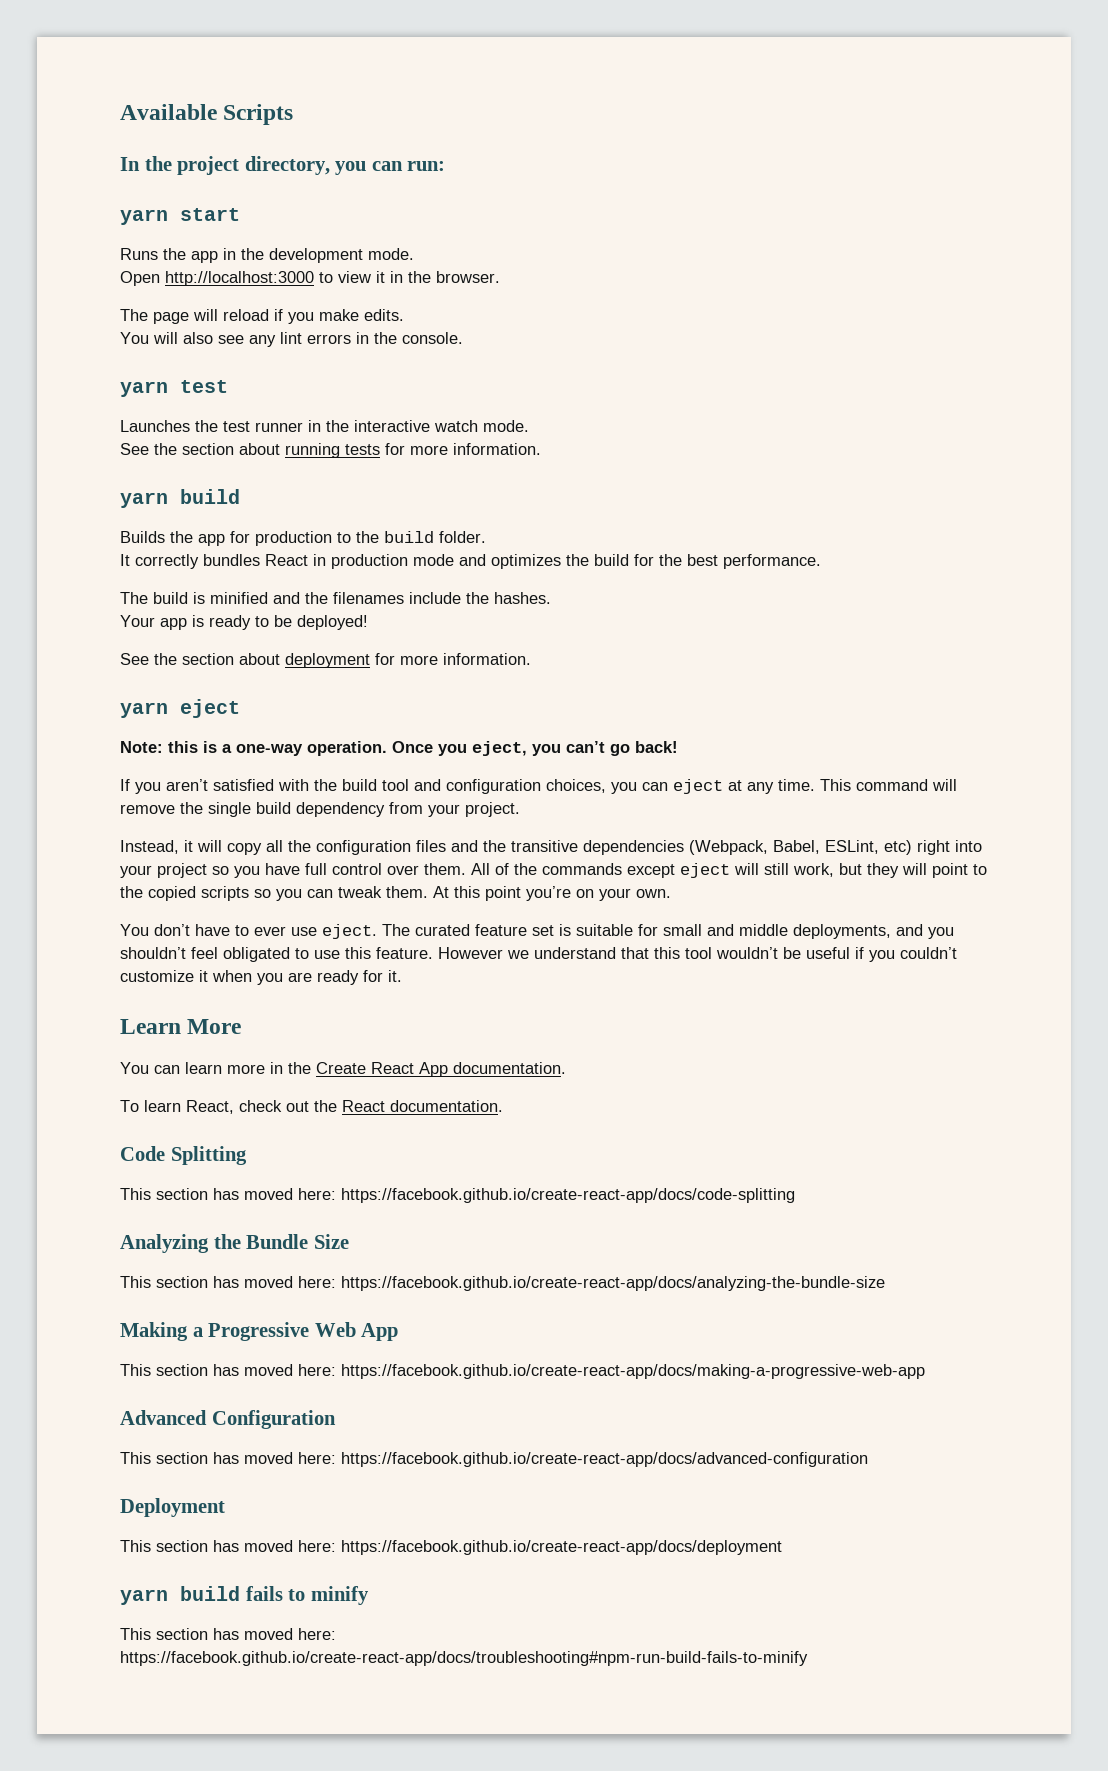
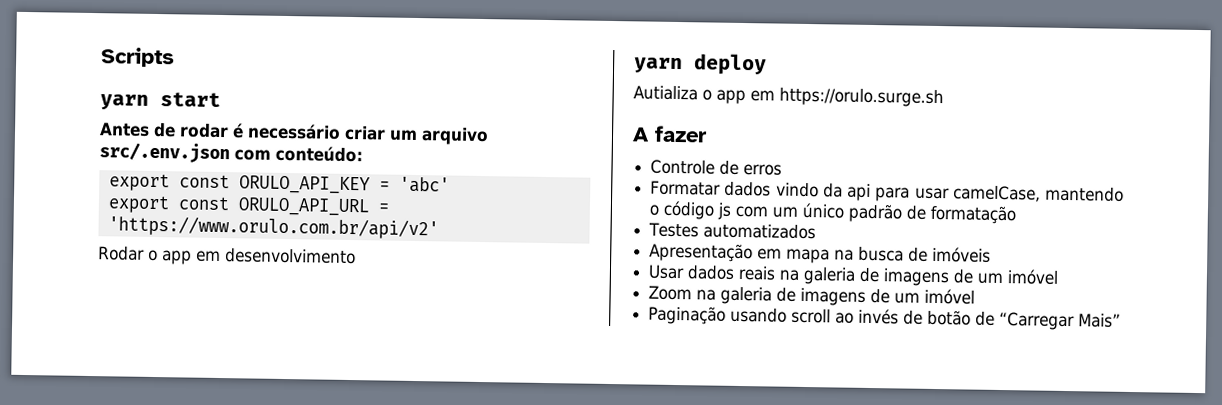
[120,104,217,120] Available -> (101, 57) none
[120,156,446,175] [120,208,240,225] [120,248,414,263] [120,271,500,286] [120,309,404,324] [120,332,463,347] [120,380,228,397] [120,420,529,432] [120,443,541,458] [120,489,240,508] [120,531,486,546] [120,554,821,569] [120,592,551,604] [120,615,368,630] [120,653,531,668] [120,699,240,718] [120,741,678,756] [120,779,957,794] [120,802,520,817] [120,840,982,855] [120,863,987,878] [120,886,671,901] [120,924,954,939] [120,947,957,962] [120,970,402,985] [120,1019,242,1034] [120,1062,566,1077] [120,1100,503,1114] [120,1146,247,1165] [120,1188,795,1203] [120,1234,349,1253] [120,1276,885,1291] [120,1322,399,1341] [120,1364,925,1379] [120,1410,336,1429] [120,1452,868,1467] [120,1498,225,1517] [120,1540,782,1555] [120,1586,369,1605] [120,1628,336,1640] [120,1651,808,1666] In the project directory, you can run: // yarn start // Runs the app in the development mode. // Open http://localhost:3000 to view it in the browser. // The page will reload if you make edits. // You will also see any lint errors in the console. // yarn test // Launches the test runner in the interactive watch mode. // See the section about running tests for more information. // yarn build // Builds the app for production to the build folder. // It correctly bundles React in production mode and optimizes the build for the best performance. // The build is minified and the filenames include the hashes. // Your app is ready to be deployed! // See the section about deployment for more information. // yarn eject // Note: this is a one-way operation. Once you eject, you can’t go back! // If you aren’t satisfied with the build tool and configuration choices, you can eject at any time. This command will remove the single build dependency from your project. // Instead, it will copy all the configuration files and the transitive dependencies (Webpack, Babel, ESLint, etc) right into your project so you have full control over them. All of the commands except eject will still work, but they will point to the copied scripts so you can tweak them. At this point you’re on your own. // You don’t have to ever use eject. The curated feature set is suitable for small and middle deployments, and you shouldn’t feel obligated to use this feature. However we understand that this tool wouldn’t be useful if you couldn’t customize it when you are ready for it. // Learn More // You can learn more in the Create React App documentation. // To learn React, check out the React documentation. // Code Splitting // This section has moved here: https://facebook.github.io/create-react-app/docs/code-splitting // Analyzing the Bundle Size // This section has moved here: https://facebook.github.io/create-react-app/docs/analyzing-the-bundle-size // Making a Progressive Web App // This section has moved here: https://facebook.github.io/create-react-app/docs/making-a-progressive-web-app // Advanced Configuration // This section has moved here: https://facebook.github.io/create-react-app/docs/advanced-configuration // Deployment // This section has moved here: https://facebook.github.io/create-react-app/docs/deployment // yarn build fails to minify // This section has moved here: https://facebook.github.io/create-react-app/docs/troubleshooting#npm-run-build-fails-to-minify -> [100,92,221,110] [99,122,489,146] [99,142,363,164] [108,173,450,195] [107,195,389,217] [107,215,439,240] [98,246,356,265] [634,53,767,76] [633,85,944,108] [632,125,707,143] [650,159,783,176] [650,180,1124,202] [649,200,1017,225] [648,222,817,240] [649,242,992,264] [648,264,1060,287] [648,285,976,306] [648,305,1122,331] yarn start // Antes de rodar é necessário criar um arquivo src/.env.json com conteúdo: // export const ORULO_API_KEY = 'abc' // export const ORULO_API_URL = 'https://www.orulo.com.br/api/v2' // Rodar o app em desenvolvimento // yarn deploy // Autializa o app em https://orulo.surge.sh // A fazer // Controle de erros // Formatar dados vindo da api para usar camelCase, mantendo o código js com um único padrão de formatação // Testes automatizados // Apresentação em mapa na busca de imóveis // Usar dados reais na galeria de imagens de um imóvel // Zoom na galeria de imagens de um imóvel // Paginação usando scroll ao invés de botão de “Carregar Mais”

